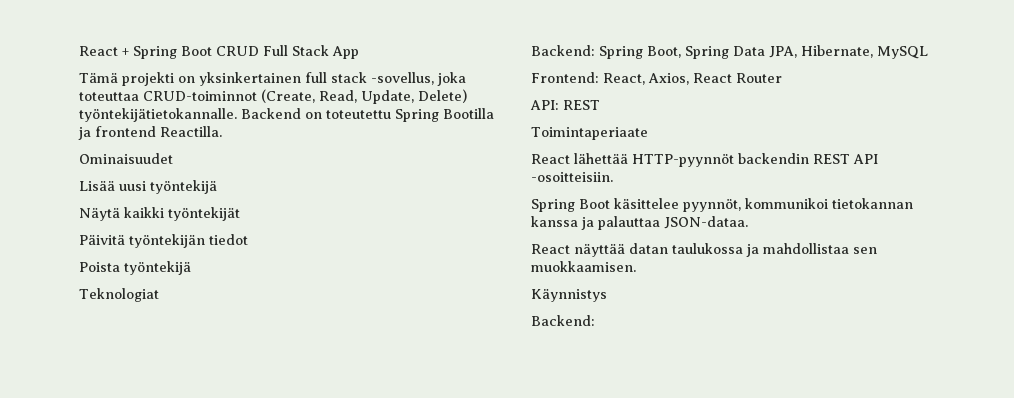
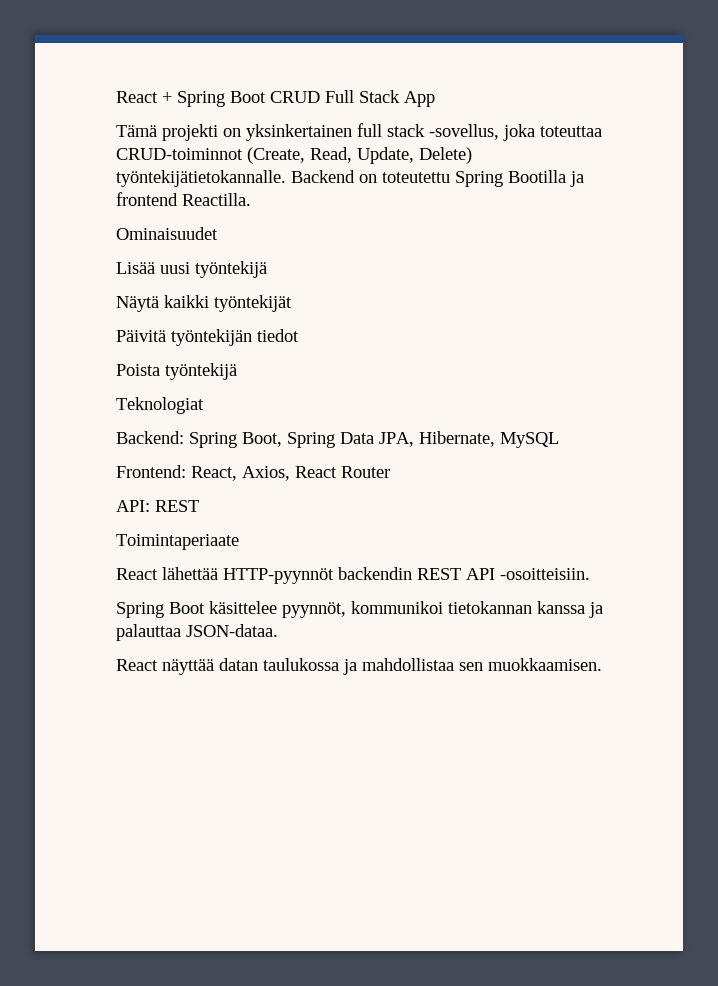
[531,288,607,302] [531,315,595,326] // Käynnistys // Backend: -> (602, 664) none

